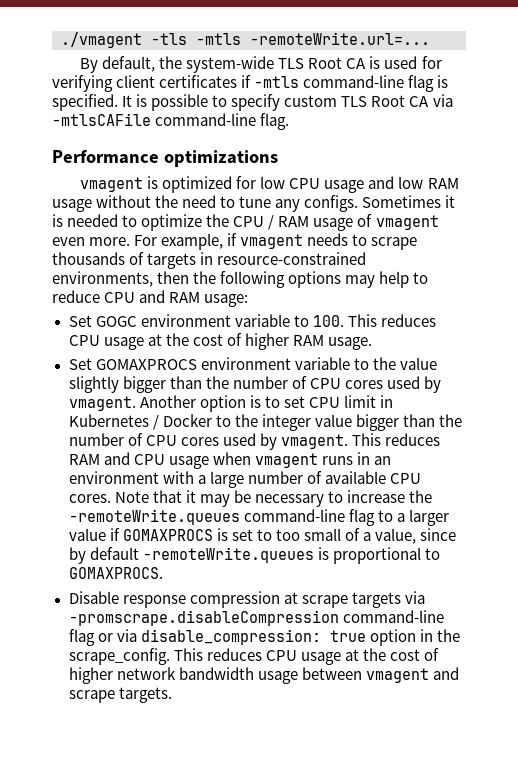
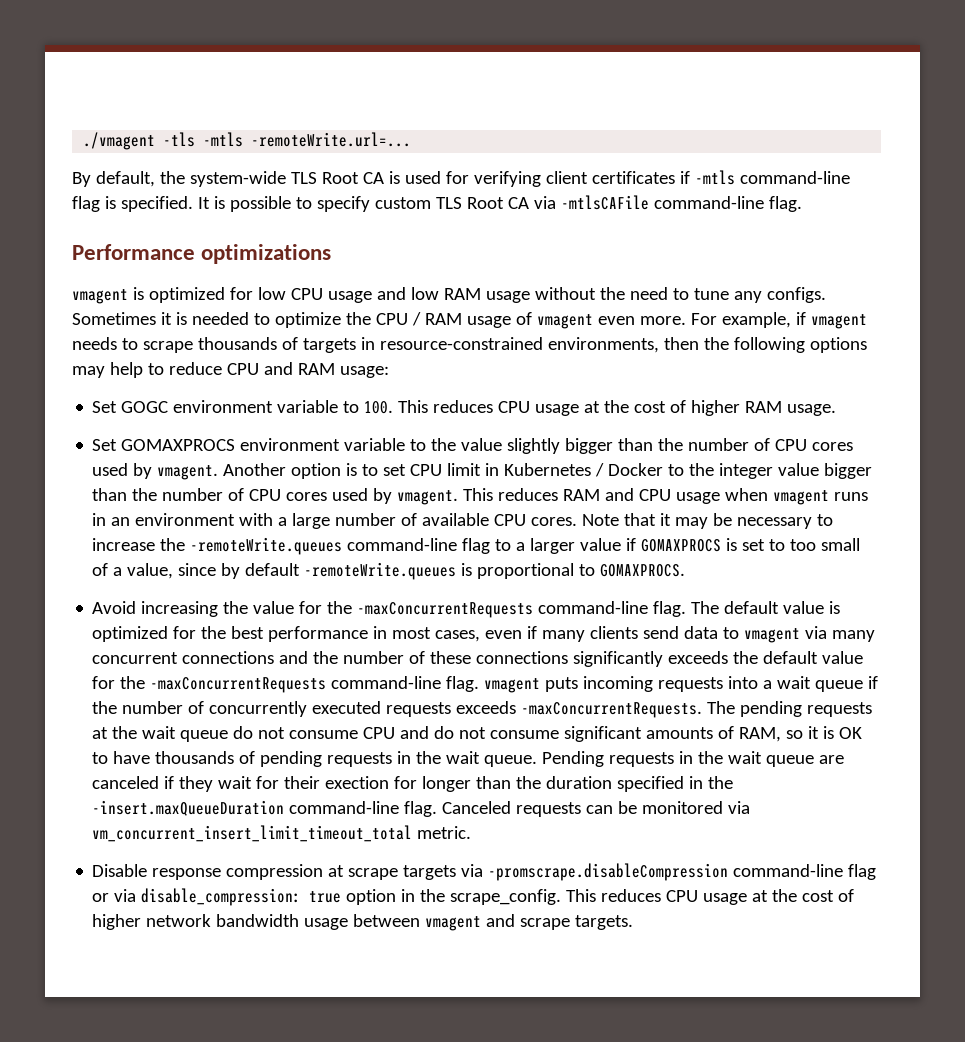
(163, 573) none -> [92,601,841,618] [92,626,876,643] [92,651,864,667] [92,676,879,693] [92,701,873,718] [92,726,863,742] [92,751,845,767] [92,776,734,792] [92,800,751,817] [92,825,472,842] // Avoid increasing the value for the -maxConcurrentRequests command-line flag. The default value is optimized for the best performance in most cases, even if many clients send data to vmagent via many concurrent connections and the number of these connections significantly exceeds the default value for the -maxConcurrentRequests command-line flag. vmagent puts incoming requests into a wait queue if the number of concurrently executed requests exceeds -maxConcurrentRequests. The pending requests at the wait queue do not consume CPU and do not consume significant amounts of RAM, so it is OK to have thousands of pending requests in the wait queue. Pending requests in the wait queue are canceled if they wait for their exection for longer than the duration specified in the -insert.maxQueueDuration command-line flag. Canceled requests can be monitored via vm_concurrent_insert_limit_timeout_total metric.

